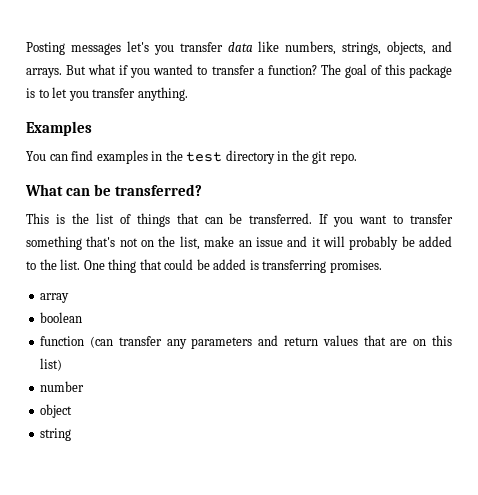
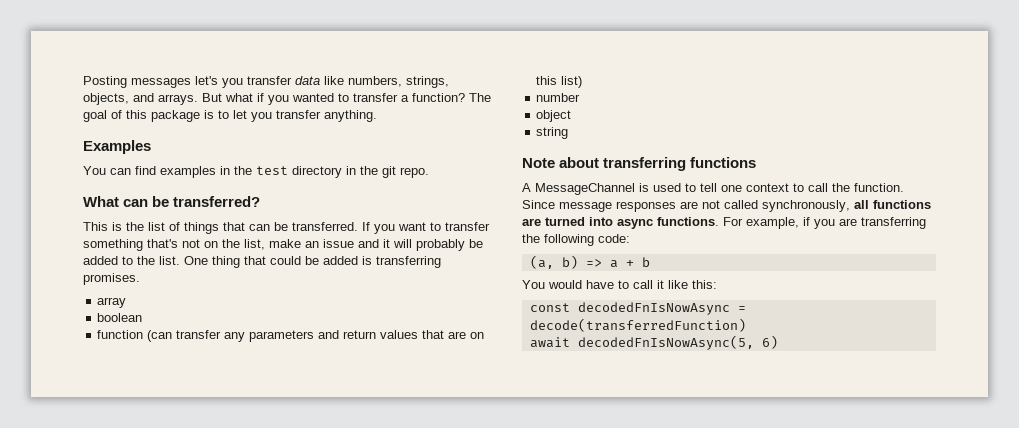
(72, 434) none -> [522,157,757,171] [522,183,904,195] [522,200,931,212] [522,217,926,229] [522,234,630,246] [529,255,650,269] [522,280,717,289] [529,302,746,315] [529,318,746,332] [529,335,778,350] // Note about transferring functions // A MessageChannel is used to tell one context to call the function. Since message responses are not called synchronously, all functions are turned into async functions. For example, if you are transferring the following code: // (a, b) => a + b // You would have to call it like this: // const decodedFnIsNowAsync = decode(transferredFunction) // await decodedFnIsNowAsync(5, 6)

